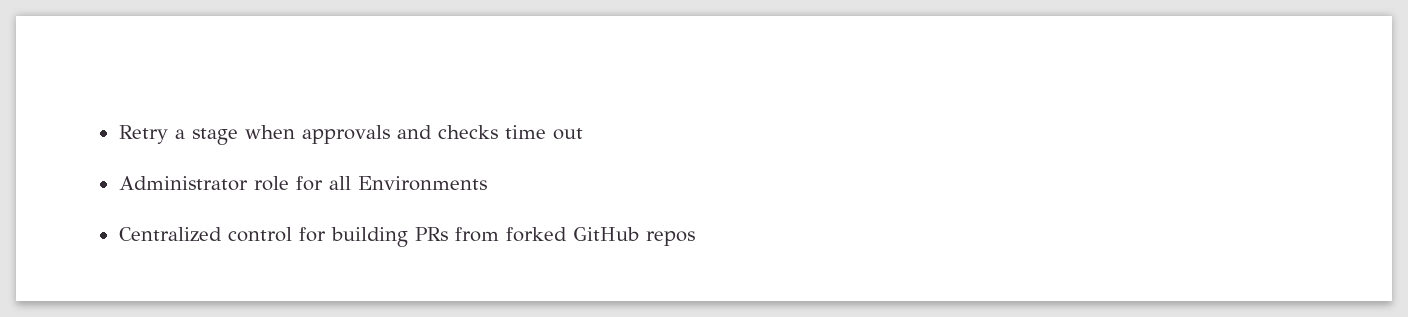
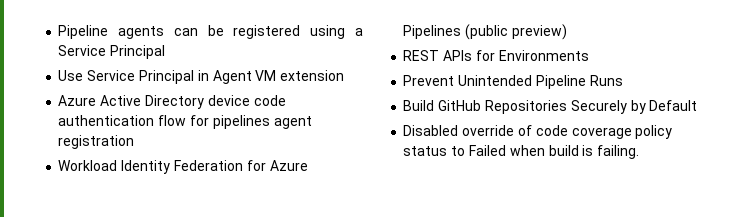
[118,125,583,145] [118,176,487,191] [118,227,695,247] Retry a stage when approvals and checks time out // Administrator role for all Environments // Centralized control for building PRs from forked GitHub repos -> [58,25,363,39] [58,45,166,59] [58,70,345,84] [58,95,286,109] [58,115,312,129] [58,135,135,149] [58,160,308,174] [403,24,567,40] [403,50,589,61] [403,75,623,89] [403,100,698,114] [403,125,673,139] [403,145,640,159] Pipeline agents can be registered using a Service Principal // Use Service Principal in Agent VM extension // Azure Active Directory device code authentication flow for pipelines agent registration // Workload Identity Federation for Azure Pipelines (public preview) // REST APIs for Environments // Prevent Unintended Pipeline Runs // Build GitHub Repositories Securely by Default // Disabled override of code coverage policy status to Failed when build is failing.

